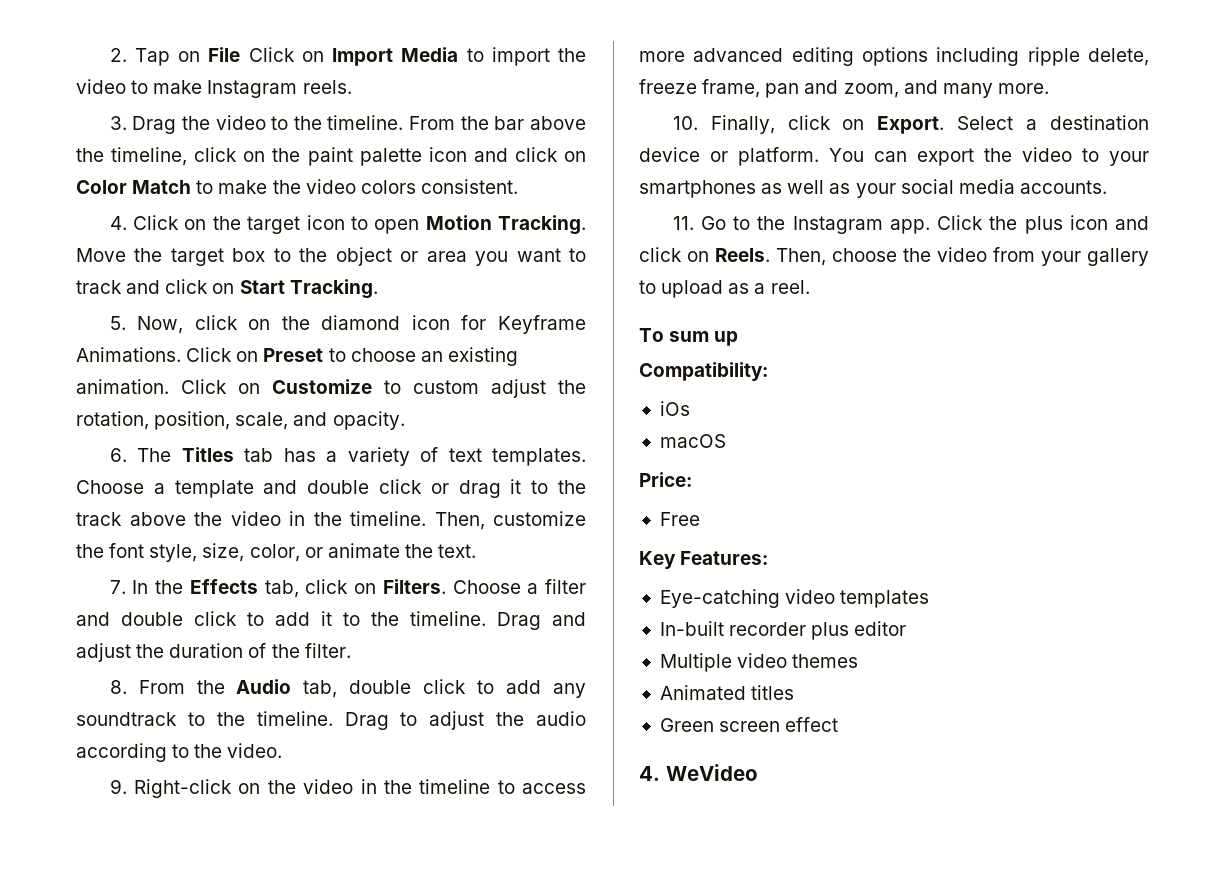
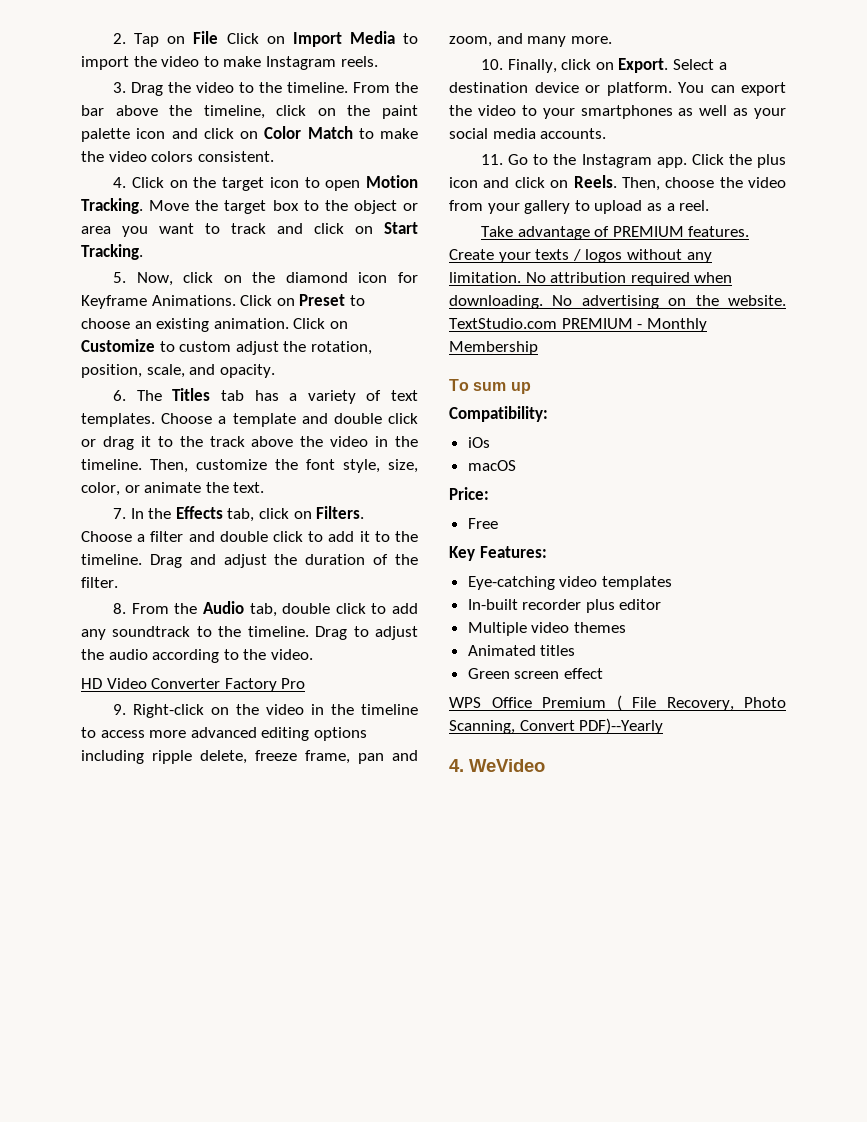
(283, 750) none -> [81,678,306,692] // HD Video Converter Factory Pro
(810, 287) none -> [481,226,750,240] [449,249,712,263] [449,272,733,286] [449,295,786,309] [449,318,707,332] [449,341,538,355] // Take advantage of PREMIUM features. Create your texts / logos without any limitation. No attribution required when downloading. No advertising on the website. TextStudio.com PREMIUM - Monthly Membership
(839, 724) none -> [449,695,786,711] [449,718,664,734] // WPS Office Premium ( File Recovery, Photo Scanning, Convert PDF)--Yearly

